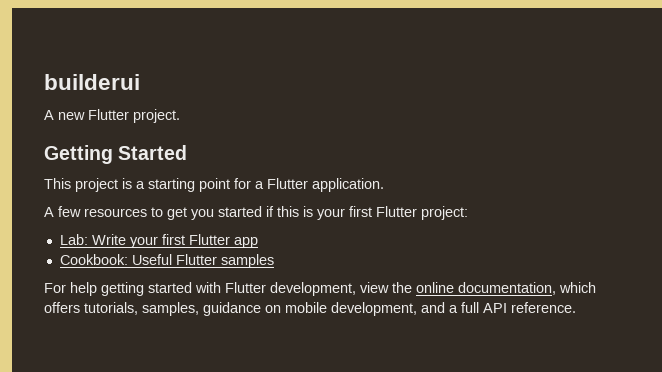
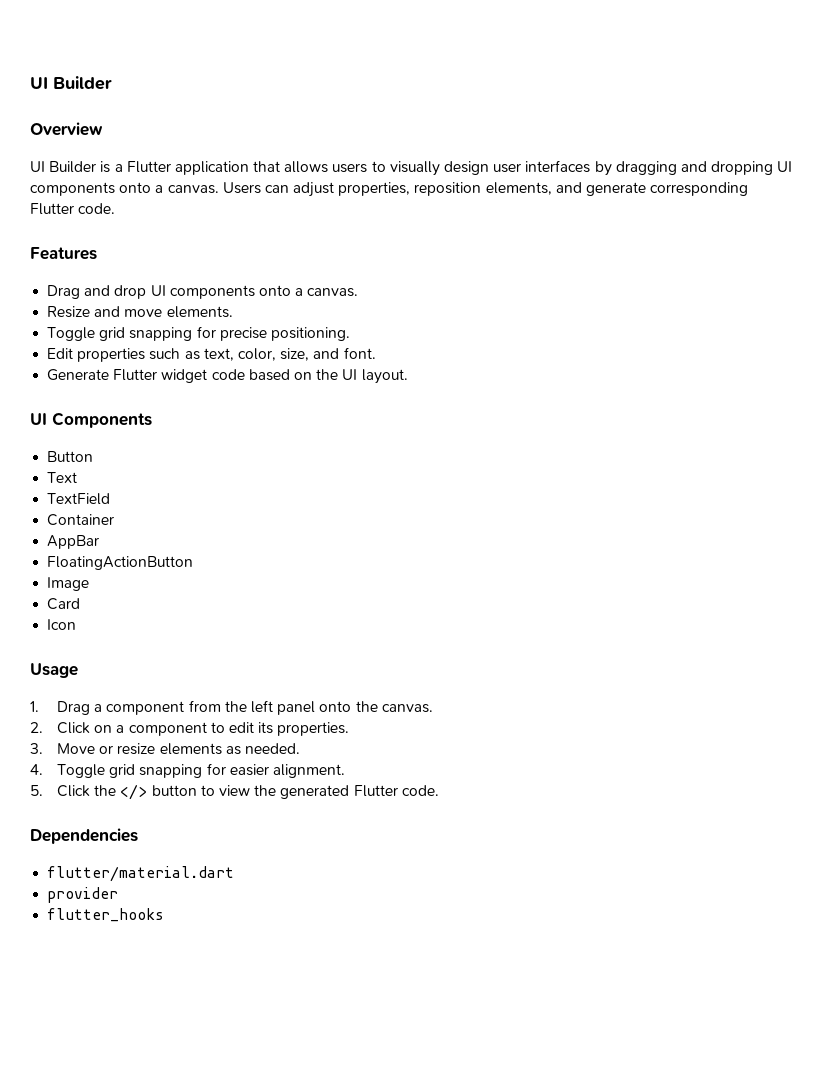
[44,74,140,90] [44,109,180,123] [44,145,188,164] [44,178,384,192] [44,206,468,220] [59,234,258,248] [59,254,274,268] [44,282,596,296] [44,302,576,316] builderui // A new Flutter project. // Getting Started // This project is a starting point for a Flutter application. // A few resources to get you started if this is your first Flutter project: // Lab: Write your first Flutter app // Cookbook: Useful Flutter samples // For help getting started with Flutter development, view the online documentation, which offers tutorials, samples, guidance on mobile development, and a full API reference. -> [30,76,112,90] [30,122,103,136] [30,160,793,176] [30,182,749,197] [30,203,116,215] [30,247,97,260] [47,285,359,299] [47,306,233,318] [47,326,350,341] [47,347,376,362] [47,369,408,384] [30,412,152,428] [47,451,94,462] [47,472,78,483] [47,493,111,505] [47,514,115,526] [47,535,100,549] [47,556,194,570] [47,577,90,591] [47,598,81,610] [47,619,77,630] [30,663,78,678] [30,700,433,715] [30,722,350,736] [30,743,300,755] [30,763,345,778] [30,784,439,800] [30,828,138,844] [47,866,235,882] [47,887,119,903] [47,908,165,922] UI Builder // Overview // UI Builder is a Flutter application that allows users to visually design user interfaces by dragging and dropping UI components onto a canvas. Users can adjust properties, reposition elements, and generate corresponding Flutter code. // Features // Drag and drop UI components onto a canvas. // Resize and move elements. // Toggle grid snapping for precise positioning. // Edit properties such as text, color, size, and font. // Generate Flutter widget code based on the UI layout. // UI Components // Button // Text // TextField // Container // AppBar // FloatingActionButton // Image // Card // Icon // Usage // 1. Drag a component from the left panel onto the canvas. // 2. Click on a component to edit its properties. // 3. Move or resize elements as needed. // 4. Toggle grid snapping for easier alignment. // 5. Click the </> button to view the generated Flutter code. // Dependencies // flutter/material.dart // provider // flutter_hooks

